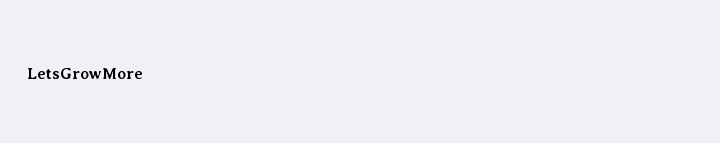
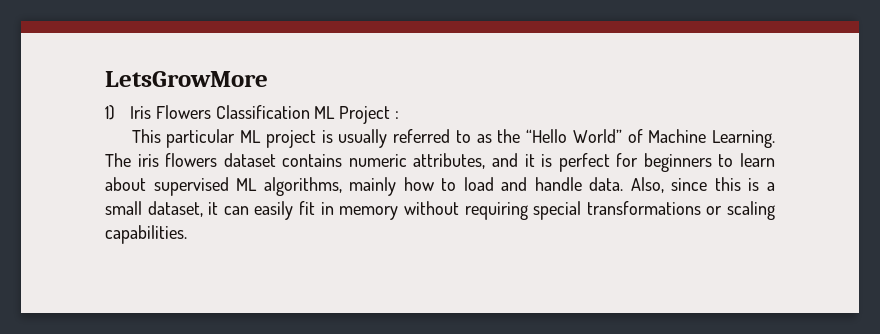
(143, 73) none -> [105,105,400,124] [131,129,775,148] [105,153,775,172] [105,177,775,196] [105,201,776,220] [105,225,187,244] // 1) Iris Flowers Classification ML Project : // This particular ML project is usually referred to as the “Hello World” of Machine Learning. The iris flowers dataset contains numeric attributes, and it is perfect for beginners to learn about supervised ML algorithms, mainly how to load and handle data. Also, since this is a small dataset, it can easily fit in memory without requiring special transformations or scaling capabilities.

